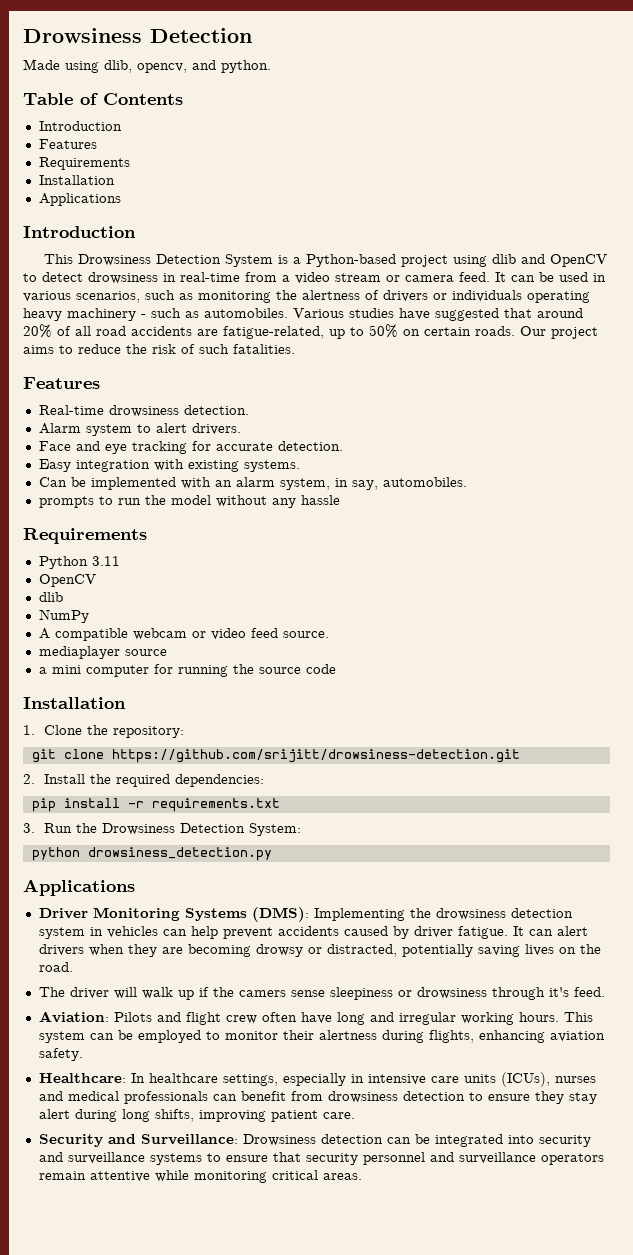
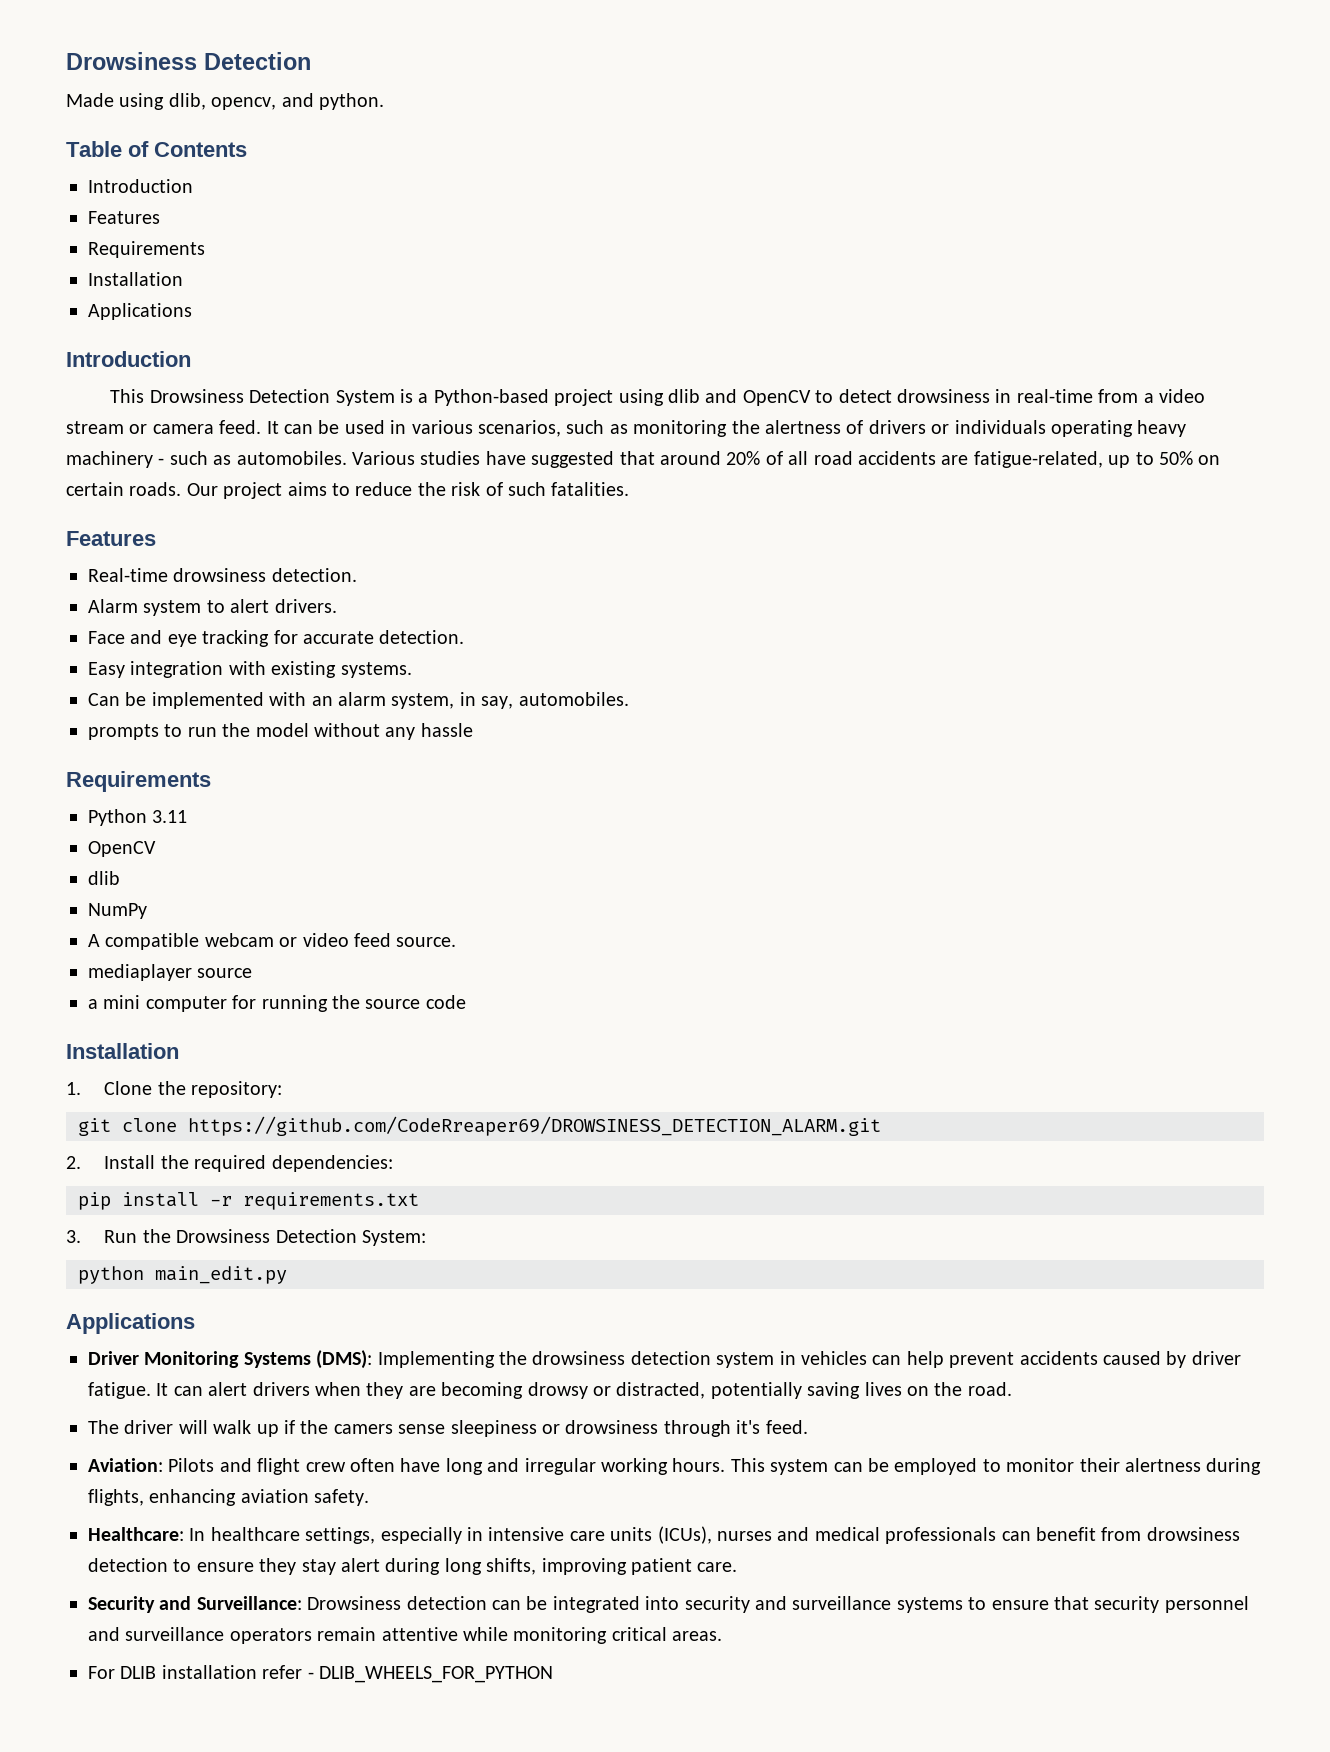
[111,749,520,763] https://github.com/srijitt/drowsiness-detection.git -> [188,1116,881,1136] https://github.com/CodeRreaper69/DROWSINESS_DETECTION_ALARM.git
[87,847,272,861] drowsiness_detection.py -> [155,1266,287,1284] main_edit.py
(362, 1176) none -> [88,1665,553,1683] // For DLIB installation refer - DLIB_WHEELS_FOR_PYTHON

